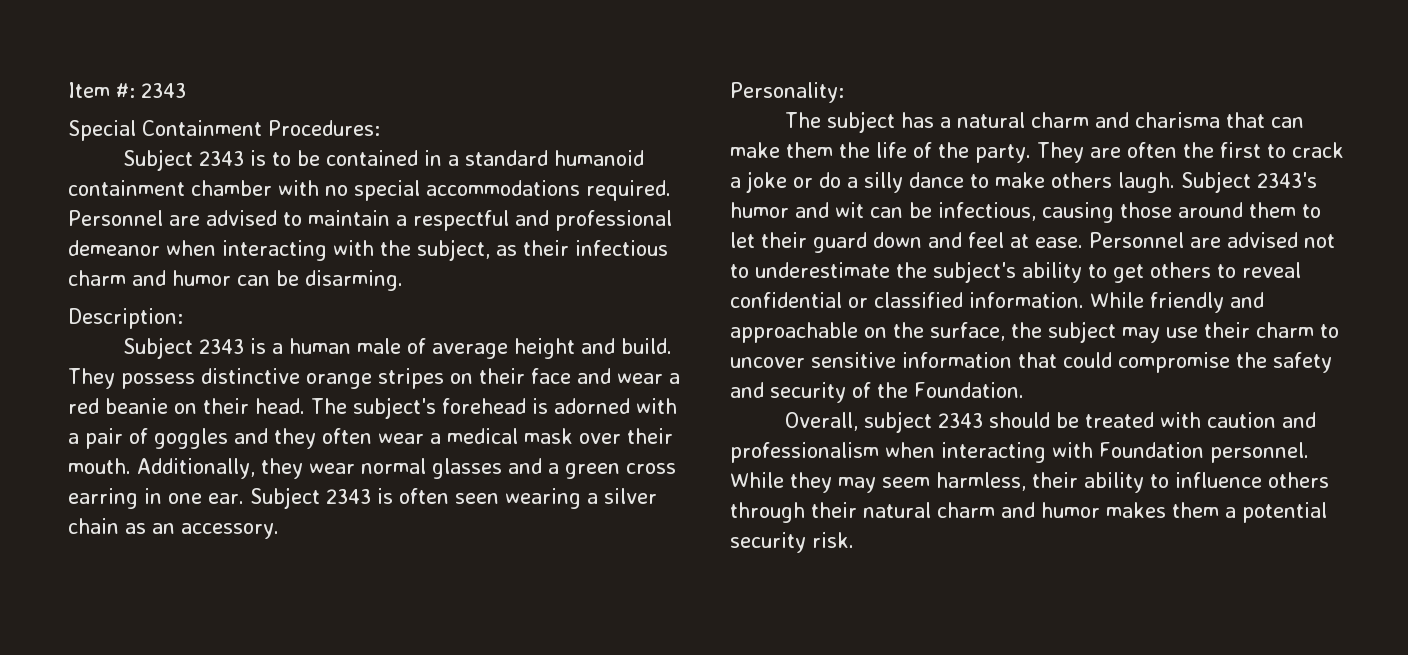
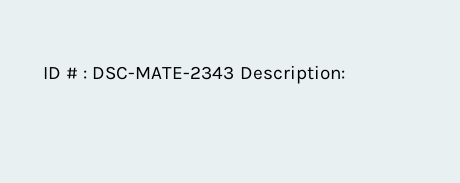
[68,82,186,98] [68,120,380,141] [122,149,644,171] [68,180,671,201] [68,210,672,231] [68,239,668,261] [68,270,403,291] [68,308,183,329] [122,337,672,359] [68,368,680,389] [68,397,677,419] [68,428,673,449] [68,458,676,479] [68,487,657,509] [68,518,279,539] [730,82,844,103] [784,111,1304,133] [730,142,1344,163] [730,171,1317,193] [730,202,1321,223] [730,232,1335,253] [730,261,1301,283] [730,292,1264,313] [730,321,1339,343] [730,352,1332,373] [730,382,1024,403] [784,411,1316,433] [730,442,1309,463] [730,472,1329,493] [730,502,1327,523] [730,532,854,553] Item #: 2343 // Special Containment Procedures: // Subject 2343 is to be contained in a standard humanoid containment chamber with no special accommodations required. Personnel are advised to maintain a respectful and professional demeanor when interacting with the subject, as their infectious charm and humor can be disarming. // Description: // Subject 2343 is a human male of average height and build. They possess distinctive orange stripes on their face and wear a red beanie on their head. The subject's forehead is adorned with a pair of goggles and they often wear a medical mask over their mouth. Additionally, they wear normal glasses and a green cross earring in one ear. Subject 2343 is often seen wearing a silver chain as an accessory. // Personality: // The subject has a natural charm and charisma that can make them the life of the party. They are often the first to crack a joke or do a silly dance to make others laugh. Subject 2343's humor and wit can be infectious, causing those around them to let their guard down and feel at ease. Personnel are advised not to underestimate the subject's ability to get others to reveal confidential or classified information. While friendly and approachable on the surface, the subject may use their charm to uncover sensitive information that could compromise the safety and security of the Foundation. // Overall, subject 2343 should be treated with caution and professionalism when interacting with Foundation personnel. While they may seem harmless, their ability to influence others through their natural charm and humor makes them a potential security risk. -> [43,65,345,84] ID # : DSC-MATE-2343 Description:

